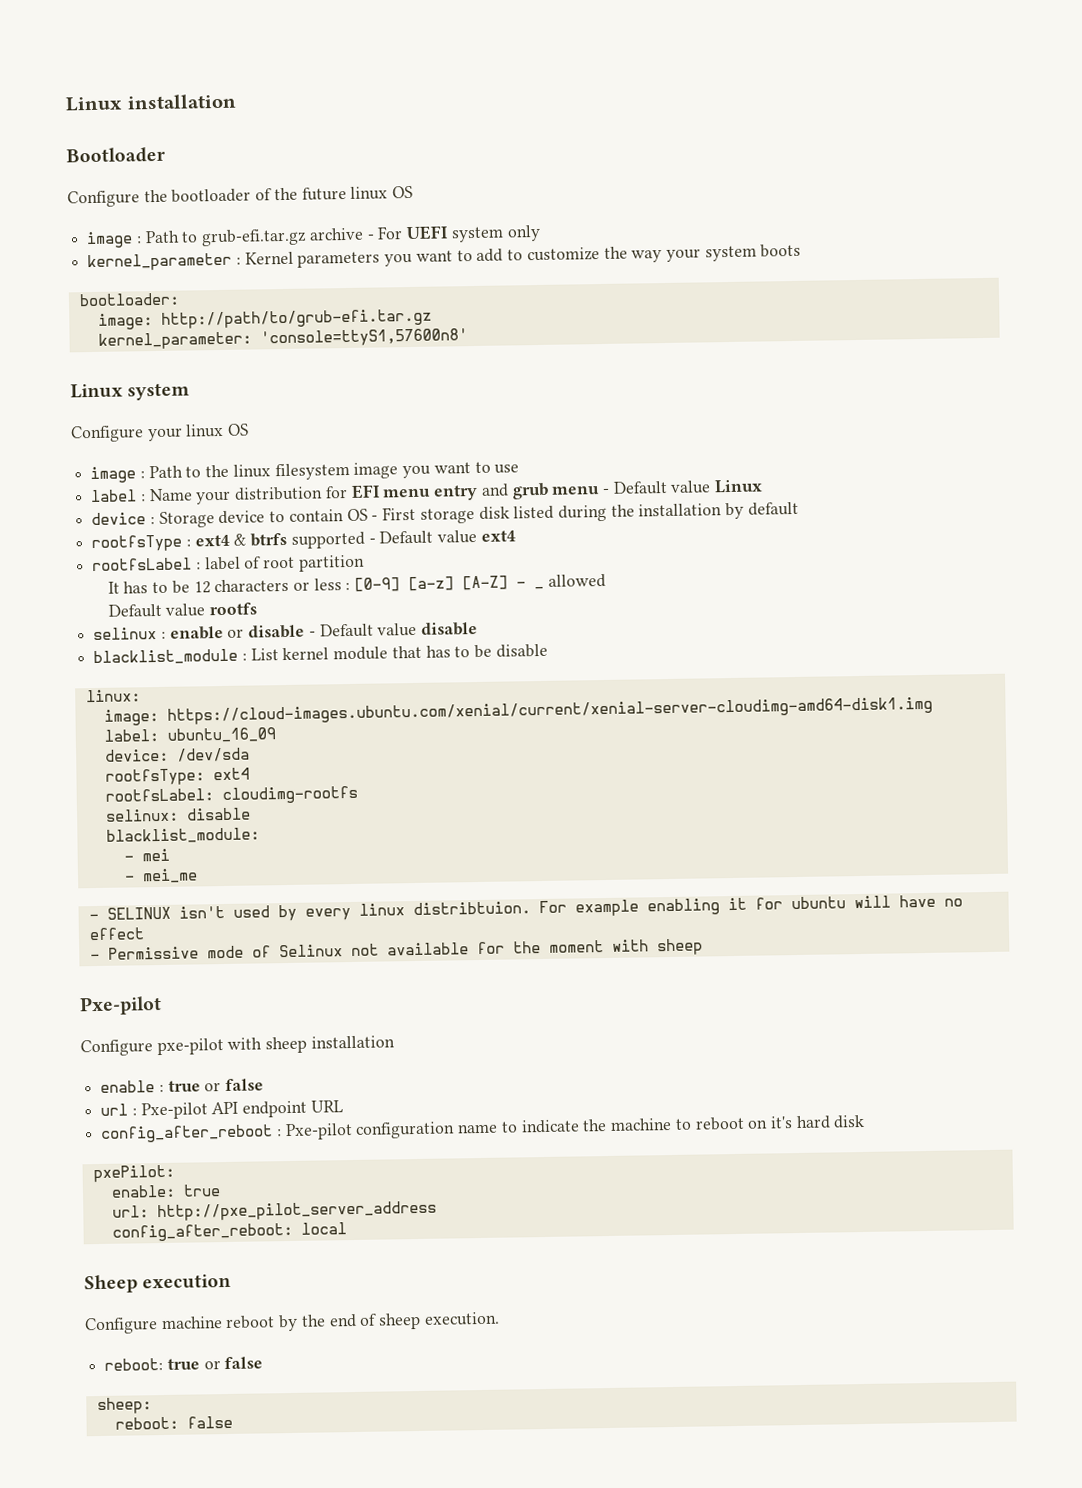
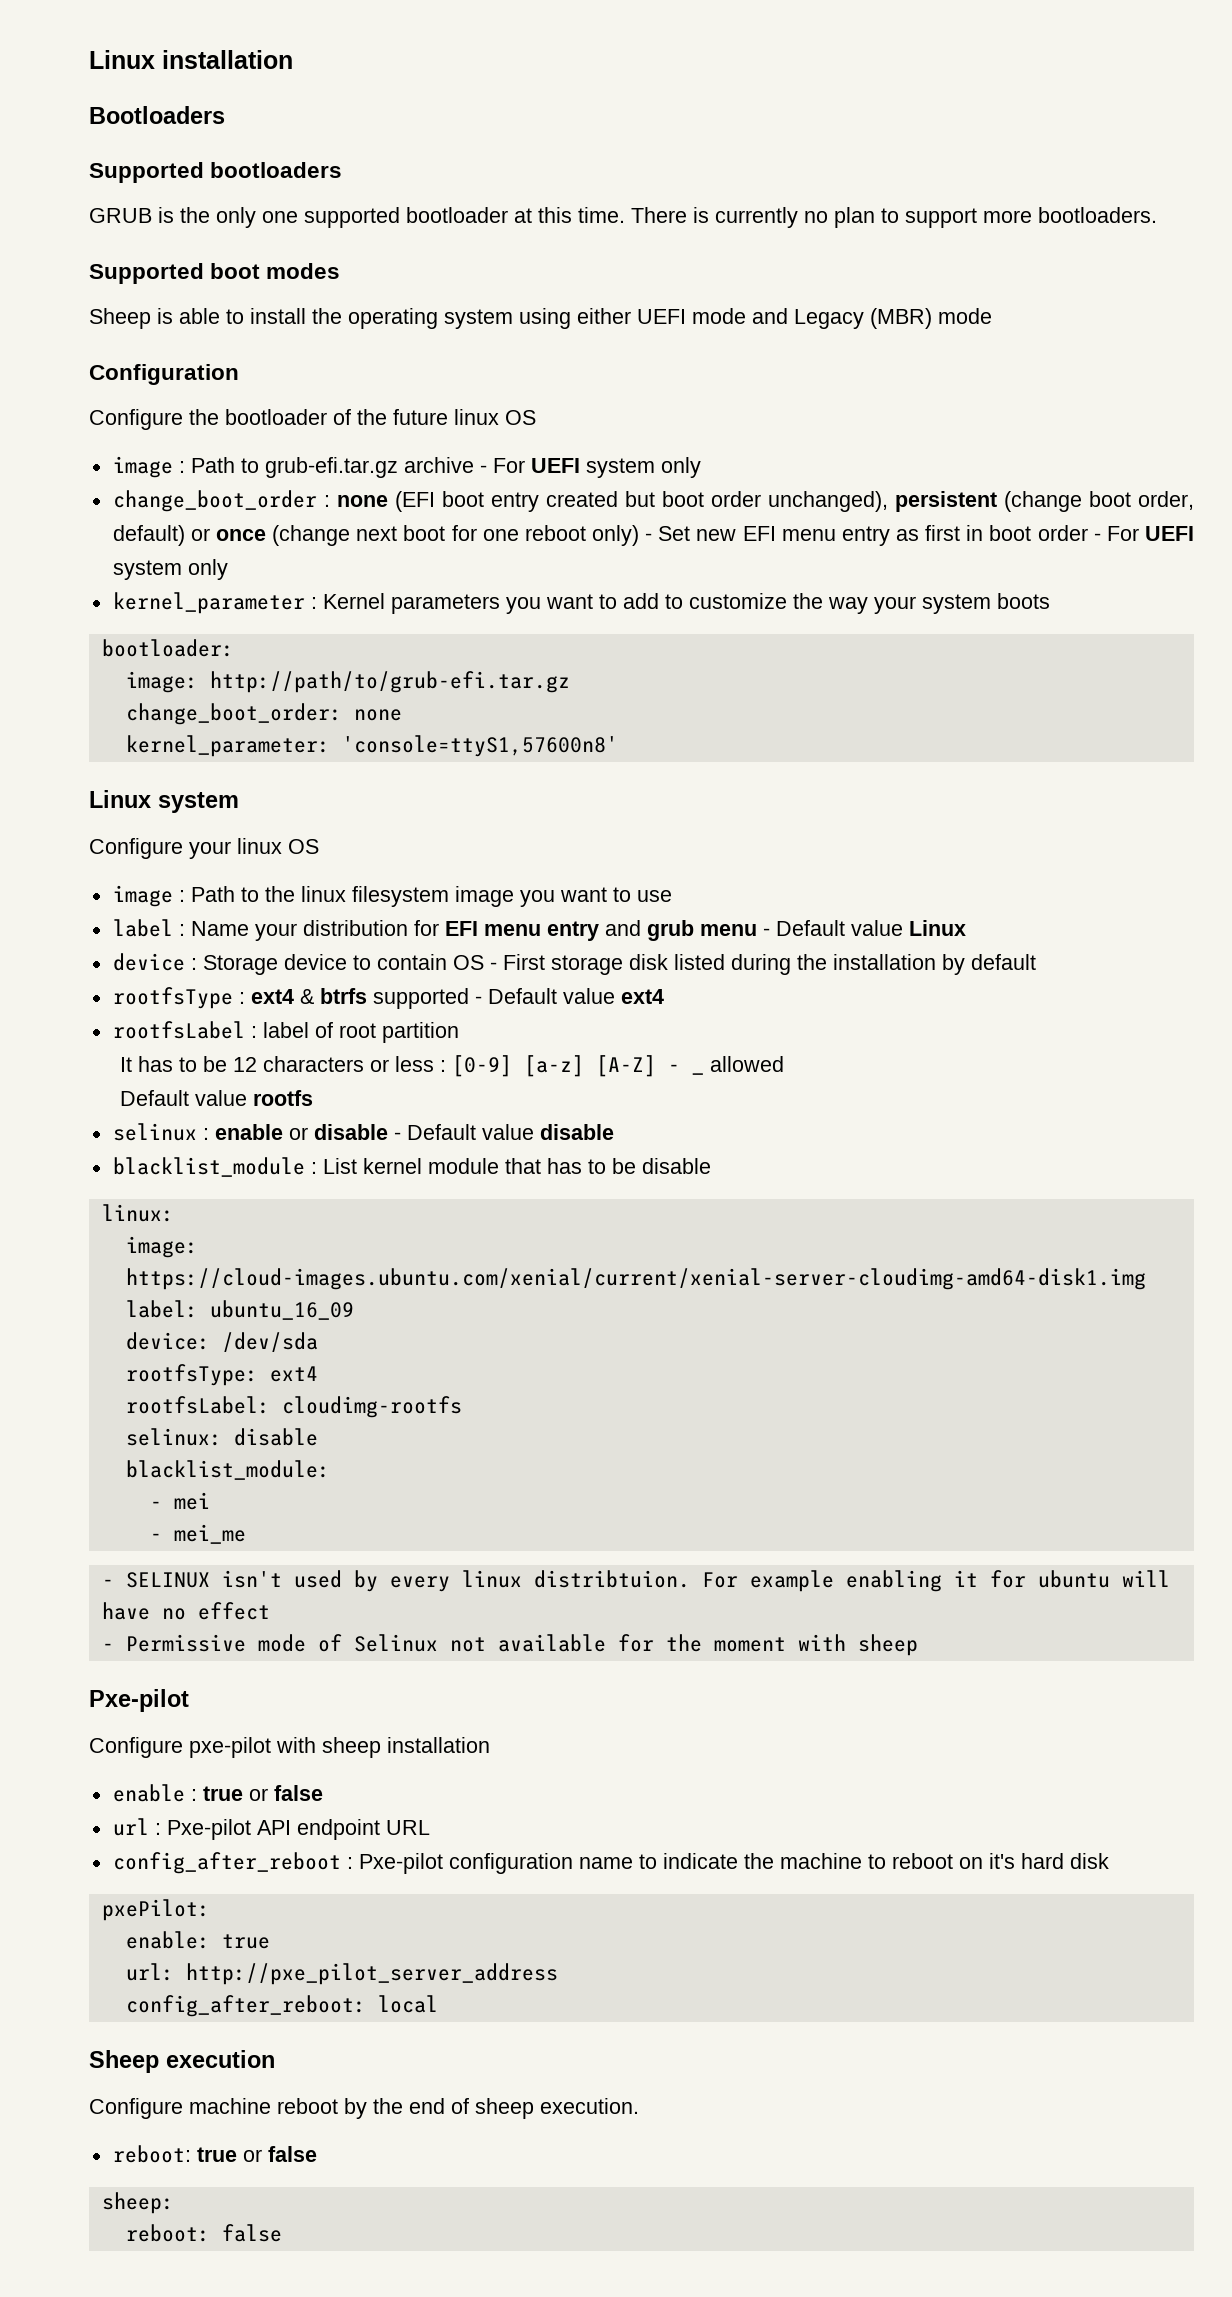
[66,146,166,164] Bootloader -> [89,106,225,124] [89,162,343,183] [89,207,1157,228] [89,263,341,284] [89,308,992,329] [89,364,239,385] Bootloaders // Supported bootloaders // GRUB is the only one supported bootloader at this time. There is currently no plan to support more bootloaders. // Supported boot modes // Sheep is able to install the operating system using either UEFI mode and Legacy (MBR) mode // Configuration
(541, 233) none -> [112,490,1194,512] [112,525,1195,546] [112,559,228,580] // change_boot_order : none (EFI boot entry created but boot order unchanged), persistent (change boot order, default) or once (change next boot for one reboot only) - Set new EFI menu entry as first in boot order - For UEFI system only
(432, 318) none -> [125,703,402,725] // change_boot_order: none

